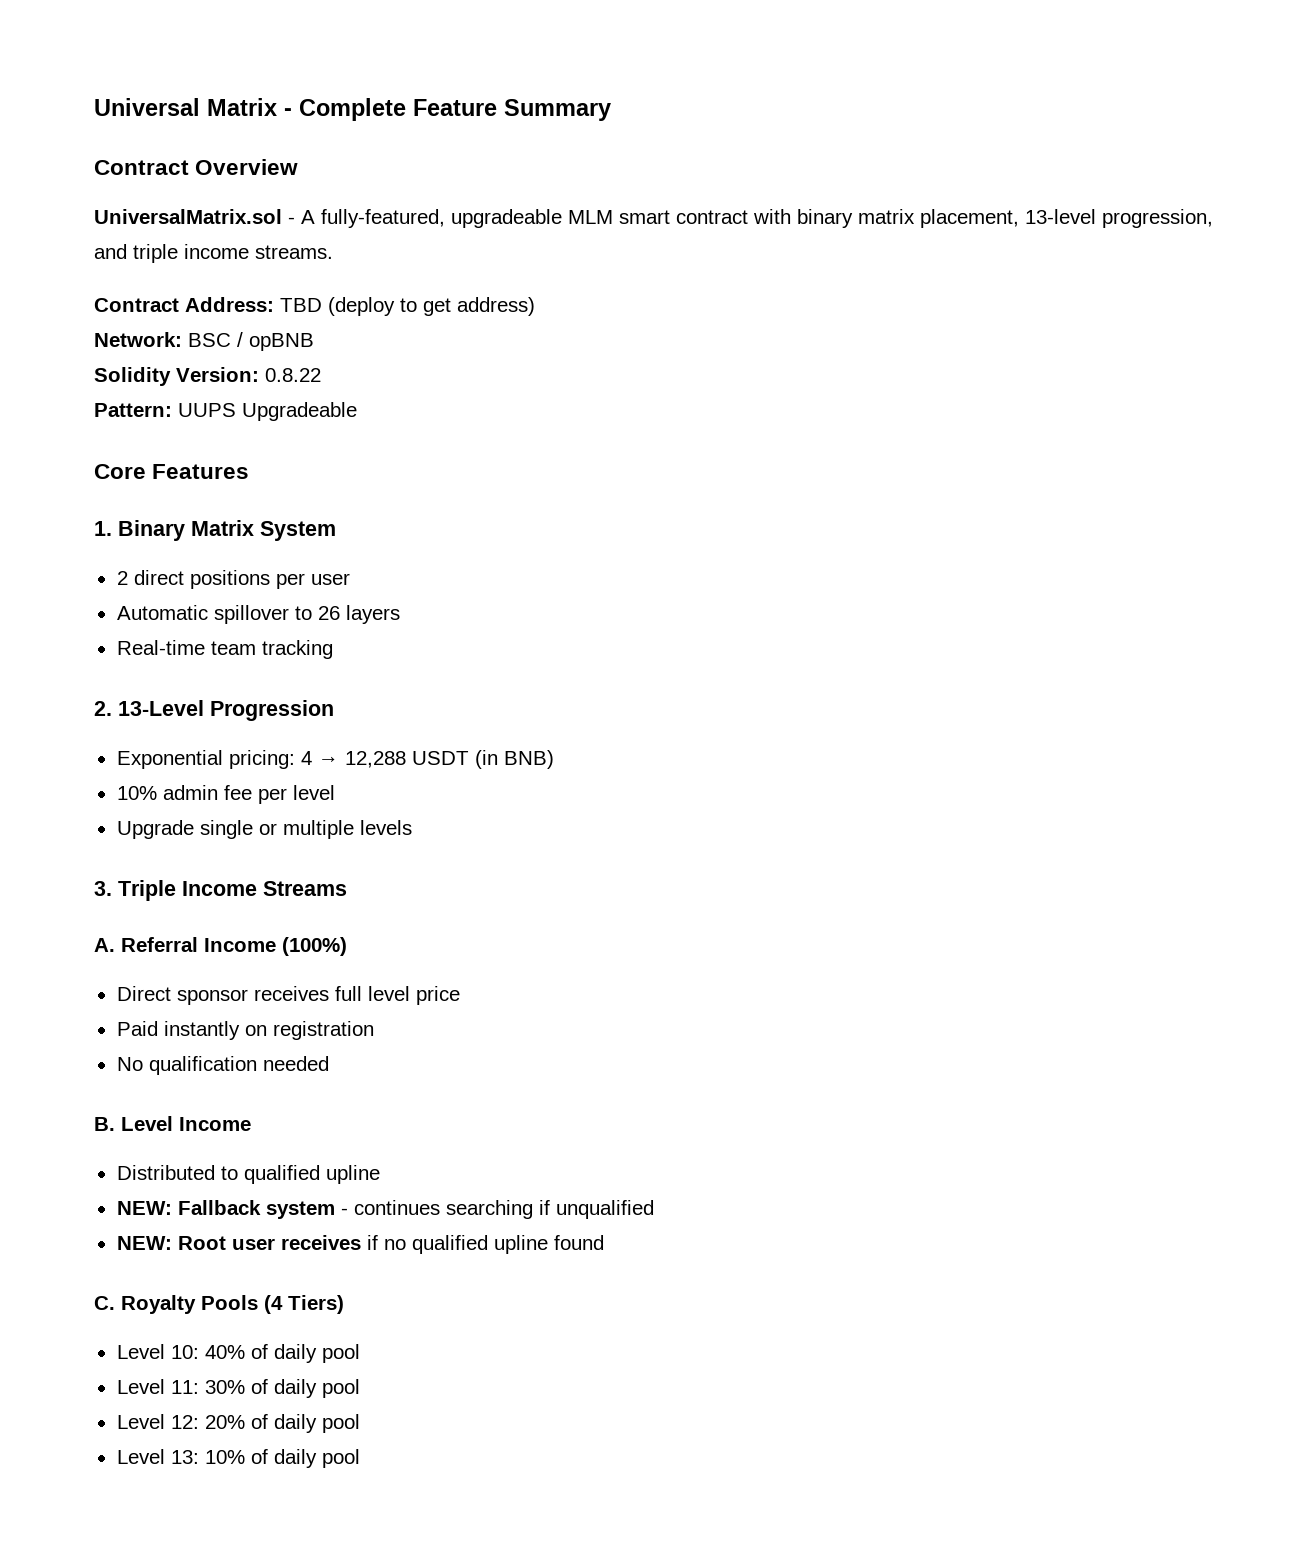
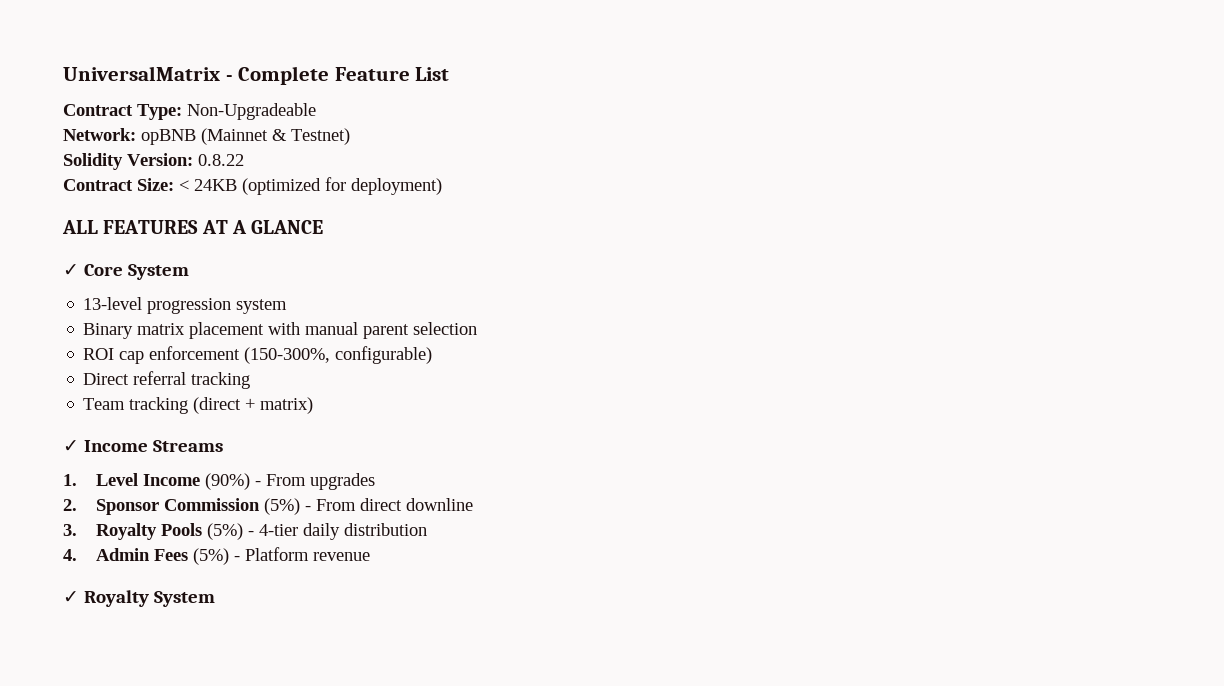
[94,98,277,116] Universal Matrix -> [63,66,220,81] UniversalMatrix
[504,99,611,121] [94,159,299,175] [94,209,1213,228] [94,244,333,263] [94,297,535,316] Summary // Contract Overview // UniversalMatrix.sol - A fully-featured, upgradeable MLM smart contract with binary matrix placement, 13-level progression, and triple income streams. // Contract Address: TBD (deploy to get address) -> [415,67,450,81] [63,103,316,120] List // Contract Type: Non-Upgradeable
[188,332,243,347] BSC / -> (136, 134) none
(314, 342) none -> [201,128,350,145] (Mainnet & Testnet)
[94,402,357,421] [94,464,250,479] [94,520,336,541] [116,570,350,589] [116,605,400,624] [116,640,333,659] [94,700,334,721] [116,750,554,769] [116,785,335,804] [116,820,412,839] [94,880,347,901] [94,937,347,956] [116,986,460,1005] [116,1021,374,1040] [116,1056,329,1075] [94,1116,251,1131] [116,1165,380,1184] [116,1200,654,1219] [116,1235,604,1254] [94,1295,344,1314] [116,1344,360,1363] [116,1379,360,1398] [116,1414,360,1433] [116,1449,360,1468] Pattern: UUPS Upgradeable // Core Features // 1. Binary Matrix System // 2 direct positions per user // Automatic spillover to 26 layers // Real-time team tracking // 2. 13-Level Progression // Exponential pricing: 4 → 12,288 USDT (in BNB) // 10% admin fee per level // Upgrade single or multiple levels // 3. Triple Income Streams // A. Referral Income (100%) // Direct sponsor receives full level price // Paid instantly on registration // No qualification needed // B. Level Income // Distributed to qualified upline // NEW: Fallback system - continues searching if unqualified // NEW: Root user receives if no qualified upline found // C. Royalty Pools (4 Tiers) // Level 10: 40% of daily pool // Level 11: 30% of daily pool // Level 12: 20% of daily pool // Level 13: 10% of daily pool -> [63,177,442,195] [62,220,324,234] [63,264,189,280] [83,297,288,314] [83,322,478,339] [83,346,433,364] [83,371,251,389] [83,397,314,414] [63,440,223,452] [63,473,375,490] [63,498,473,515] [63,523,427,540] [63,547,370,565] [63,590,215,607] Contract Size: < 24KB (optimized for deployment) // ALL FEATURES AT A GLANCE // ✓ Core System // 13-level progression system // Binary matrix placement with manual parent selection // ROI cap enforcement (150-300%, configurable) // Direct referral tracking // Team tracking (direct + matrix) // ✓ Income Streams // 1. Level Income (90%) - From upgrades // 2. Sponsor Commission (5%) - From direct downline // 3. Royalty Pools (5%) - 4-tier daily distribution // 4. Admin Fees (5%) - Platform revenue // ✓ Royalty System

